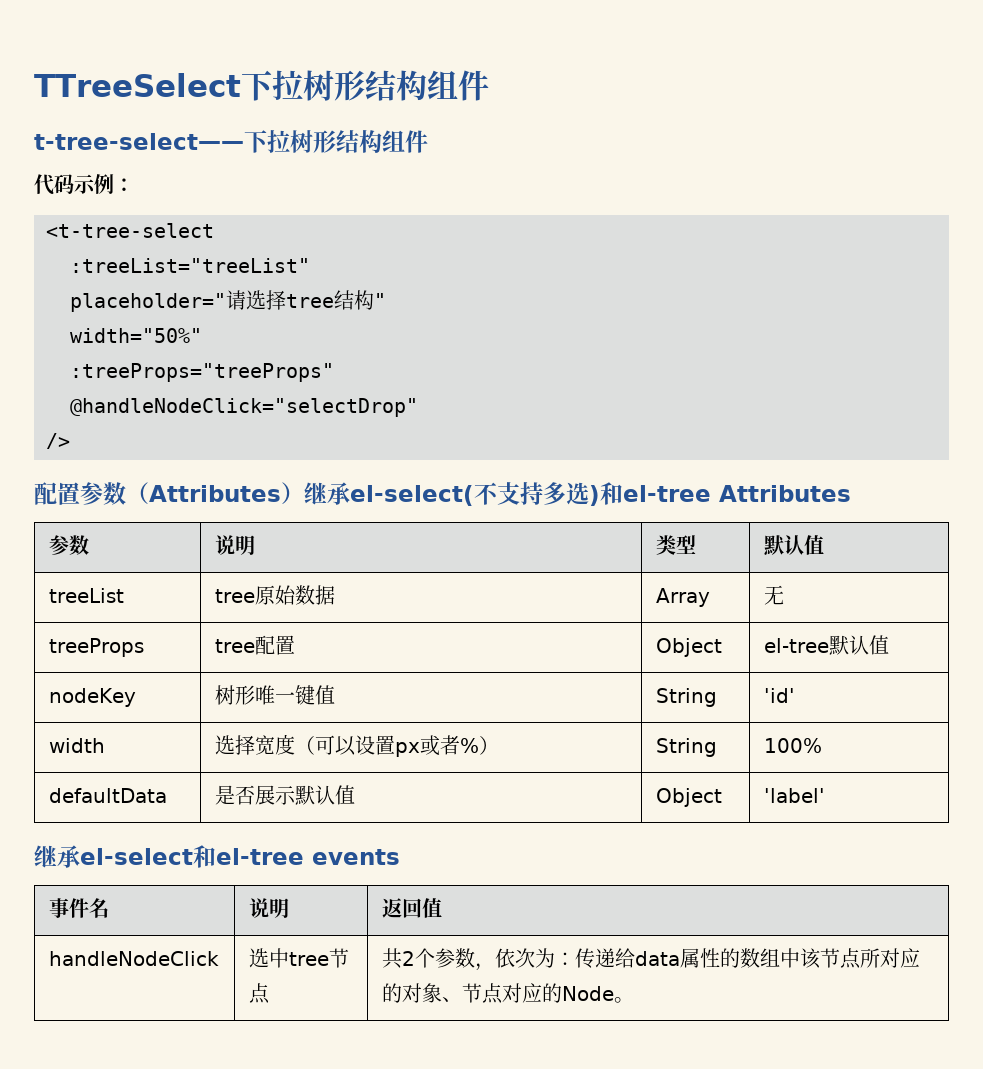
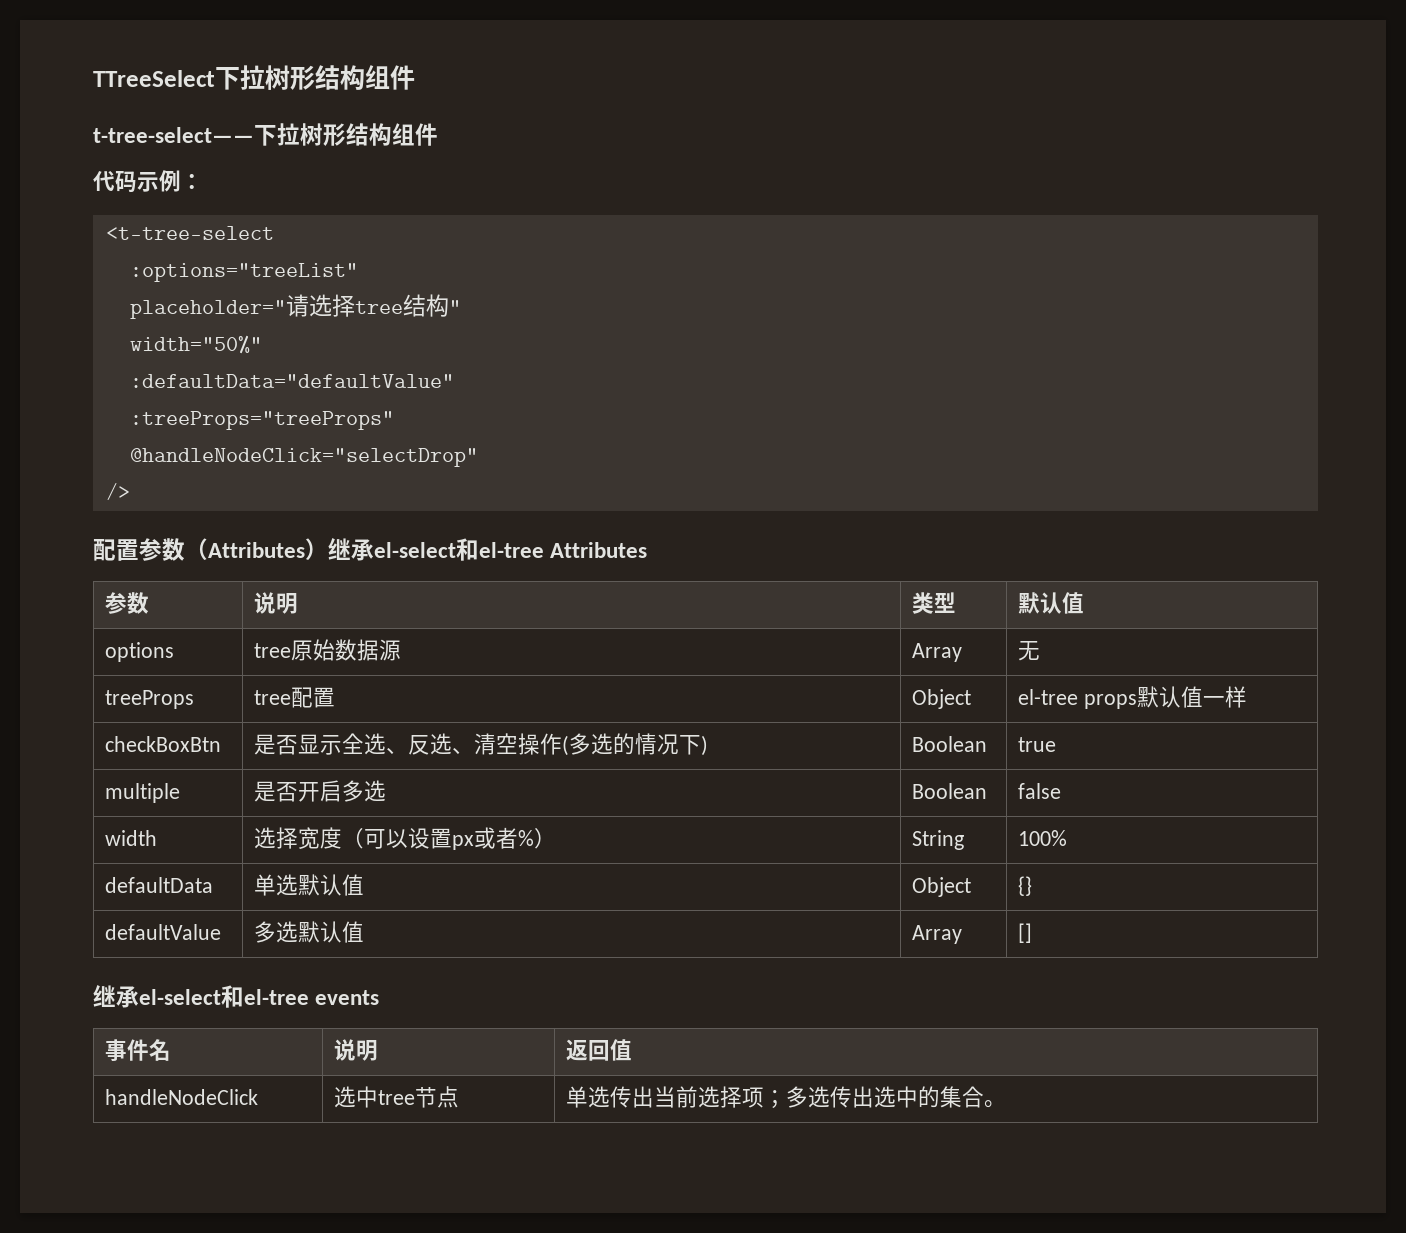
[70,258,310,273] :treeList="treeList" -> [129,263,358,282] :options="treeList"
(202, 335) none -> [129,374,454,388] // :defaultData="defaultValue"
[350,482,600,506] el-select(不支持多选) -> [374,542,456,558] el-select
[48,588,124,603] treeList -> [105,642,175,662] options
(335, 595) none -> [379,639,402,661] 源
[828,635,889,655] [48,688,136,707] [214,685,335,705] [655,688,717,707] [763,688,795,703] 默认值 // nodeKey | 树形唯一键值 | String | 'id' -> [1083,686,1247,709] [105,736,222,752] [254,733,709,756] [912,736,988,752] [1018,737,1057,752] [105,783,181,803] [254,780,387,802] [912,783,988,799] [1018,783,1062,799] props默认值一样 // checkBoxBtn | 是否显示全选、反选、清空操作(多选的情况下) | Boolean | true // multiple | 是否开启多选 | Boolean | false
[214,785,296,805] 是否展示 -> [254,874,299,896] 单选
[763,788,825,803] 'label' -> [1018,876,1033,896] [105,924,222,940] [254,921,365,943] [912,925,963,944] [1018,923,1033,943] {} // defaultValue | 多选默认值 | Array | []
[381,948,920,971] [381,983,614,1004] 共2个参数，依次为：传递给data属性的数组中该节点所对应的对象、节点对应的Node -> [566,1086,985,1109] 单选传出当前选择项；多选传出选中的集合

